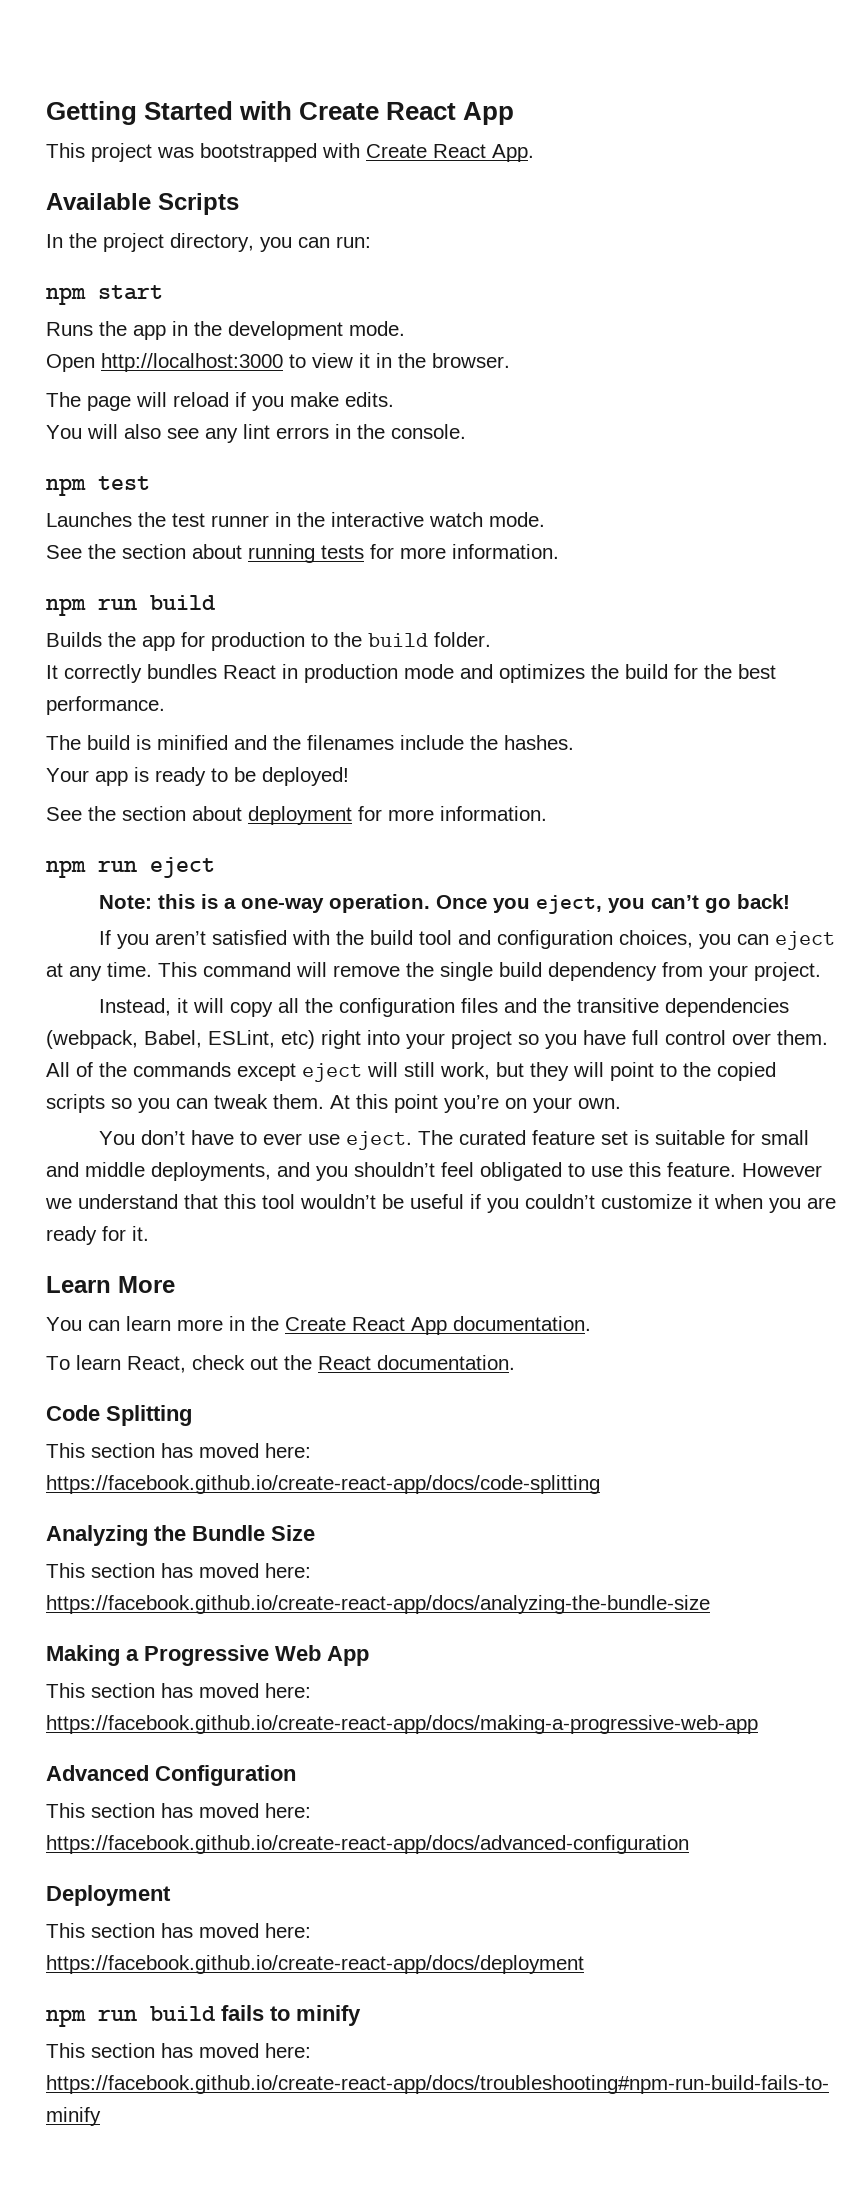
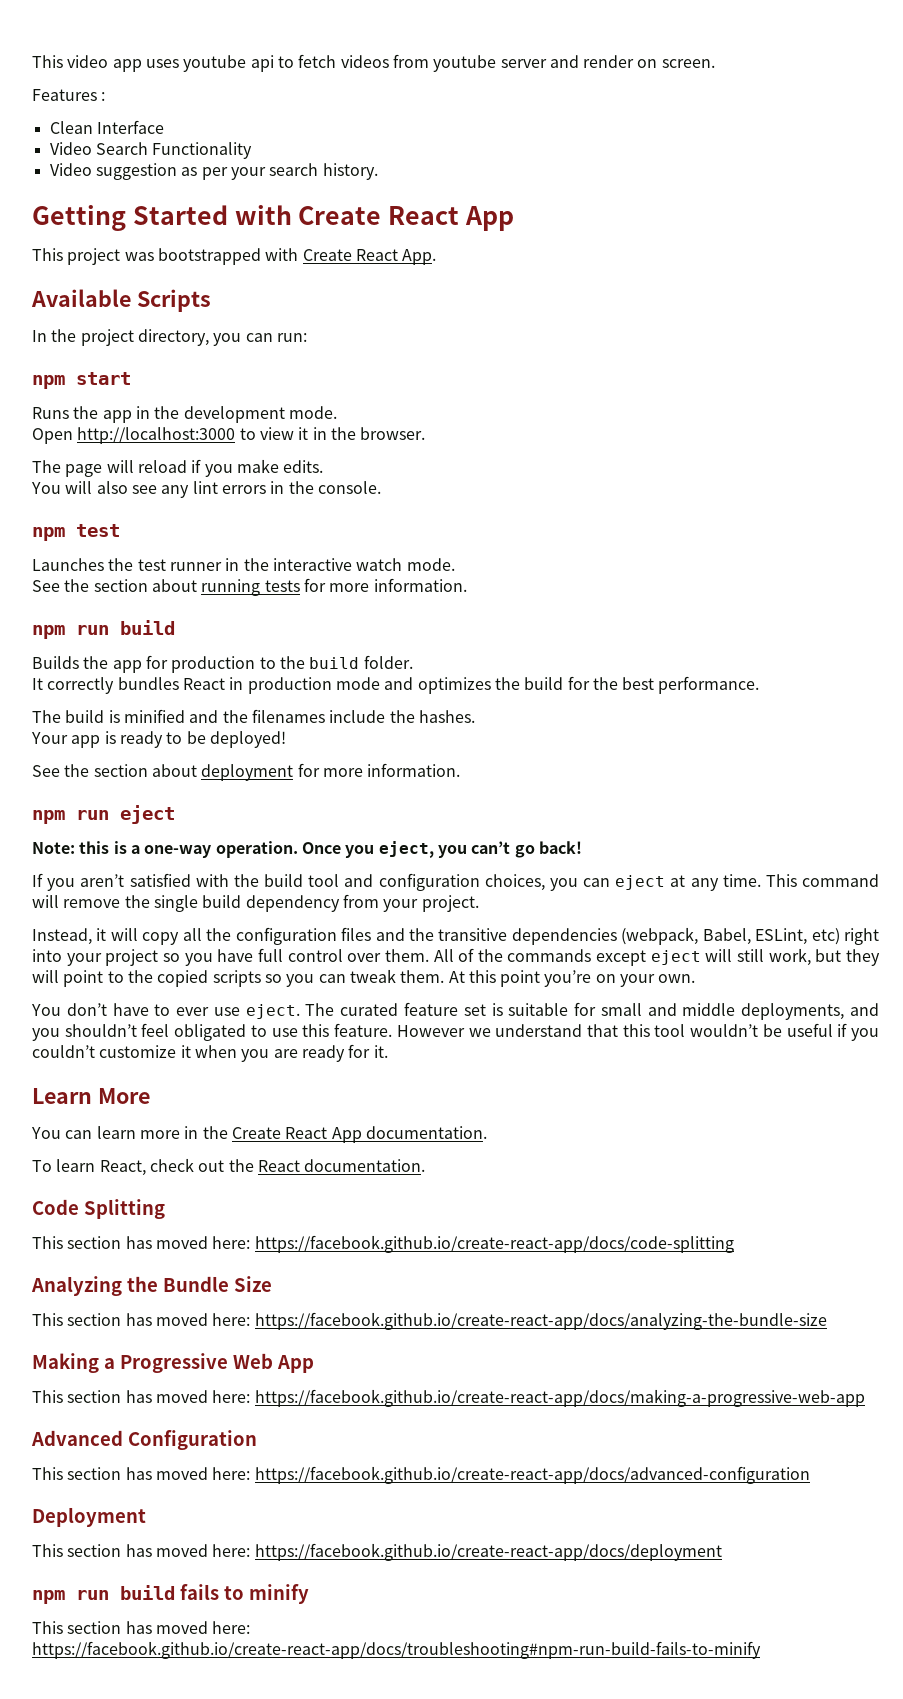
(46, 113) none -> [32,54,715,72] [32,89,106,101] [49,120,164,134] [49,142,253,159] [49,163,378,180] This video app uses youtube api to fetch videos from youtube server and render on screen. // Features : // Clean Interface // Video Search Functionality // Video suggestion as per your search history. //

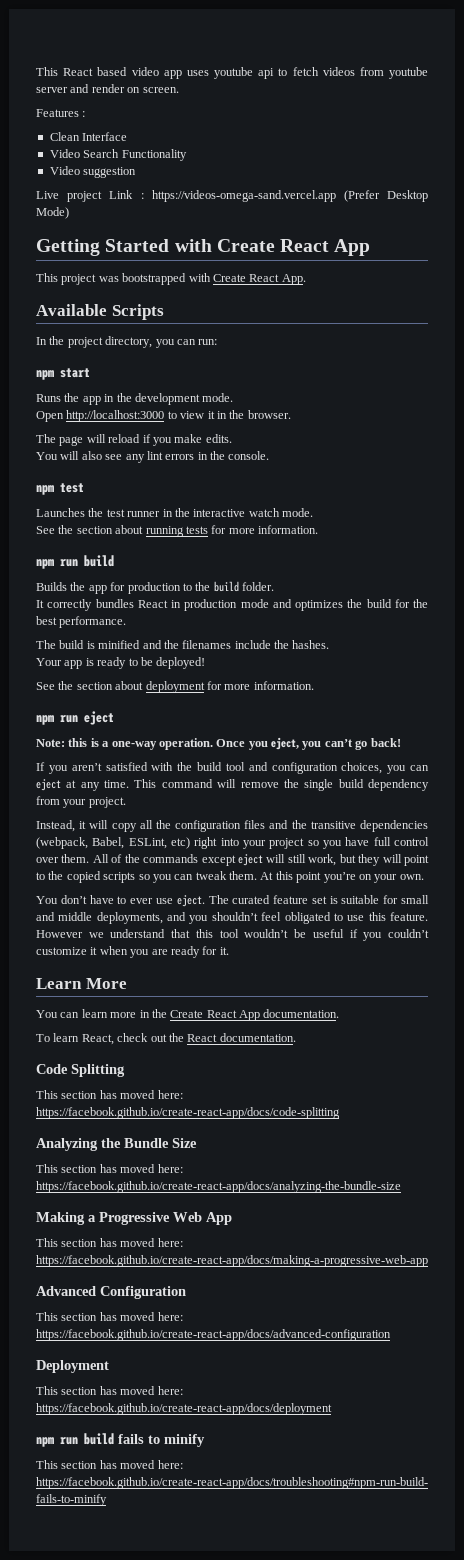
[32,55,63,68] This -> [36,67,128,76] This React based
[181,163,378,180] as per your search history. -> [36,190,429,202] [36,207,69,219] // Live project Link : https://videos-omega-sand.vercel.app (Prefer Desktop Mode)

